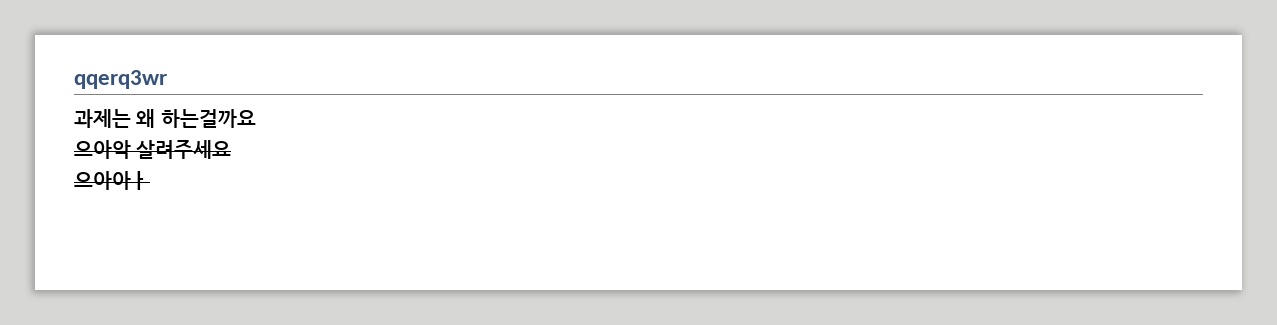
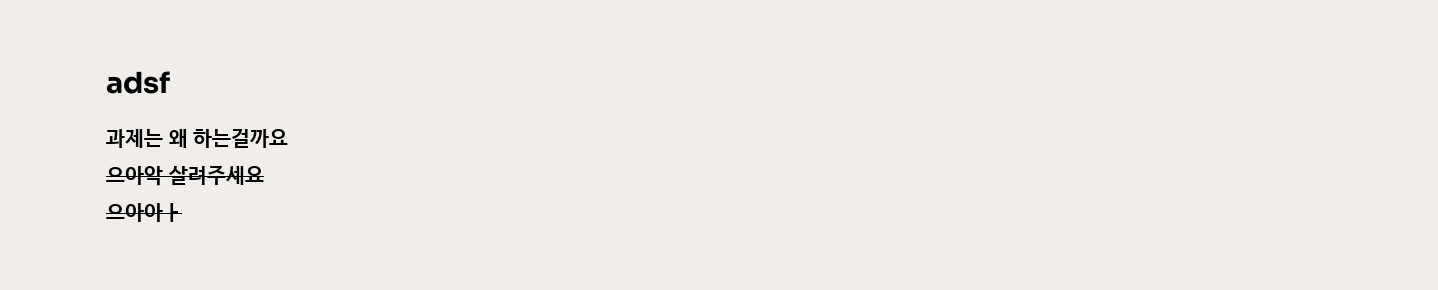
[74,70,167,89] qqerq3wr -> [106,71,170,94] adsf

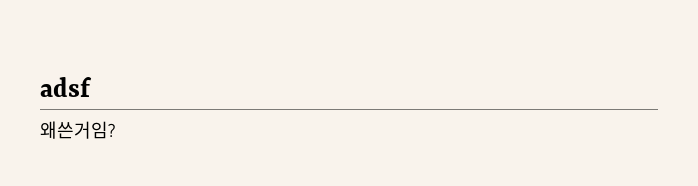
[106,128,289,148] [106,165,264,186] [106,203,182,222] 과제는 왜 하는걸까요 // 으아악 살려주세요 // 으아아ㅏ -> [40,121,115,139] 왜쓴거임?

